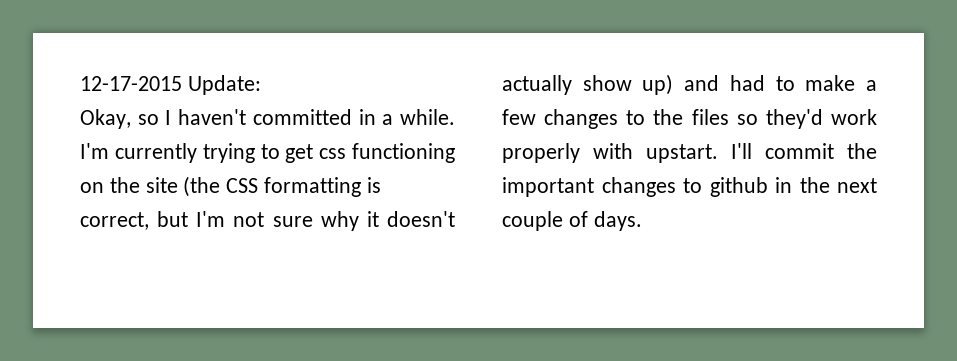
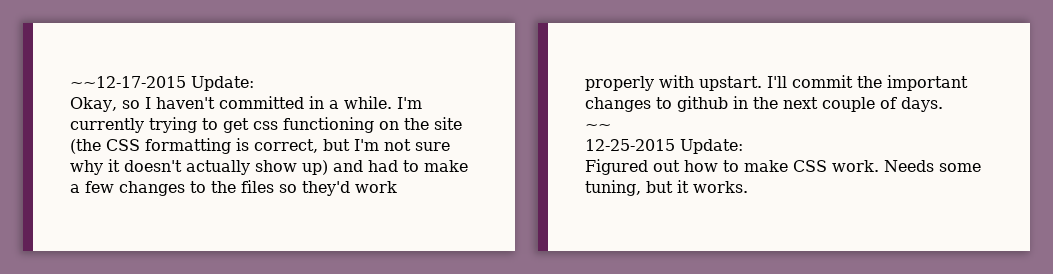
[80,76,182,91] 12-17-2015 -> [70,76,186,88] ~~12-17-2015
(642, 221) none -> [585,123,611,130] [585,139,743,154] [585,159,981,175] [585,180,748,196] // ~~ // 12-25-2015 Update: // Figured out how to make CSS work. Needs some tuning, but it works.

